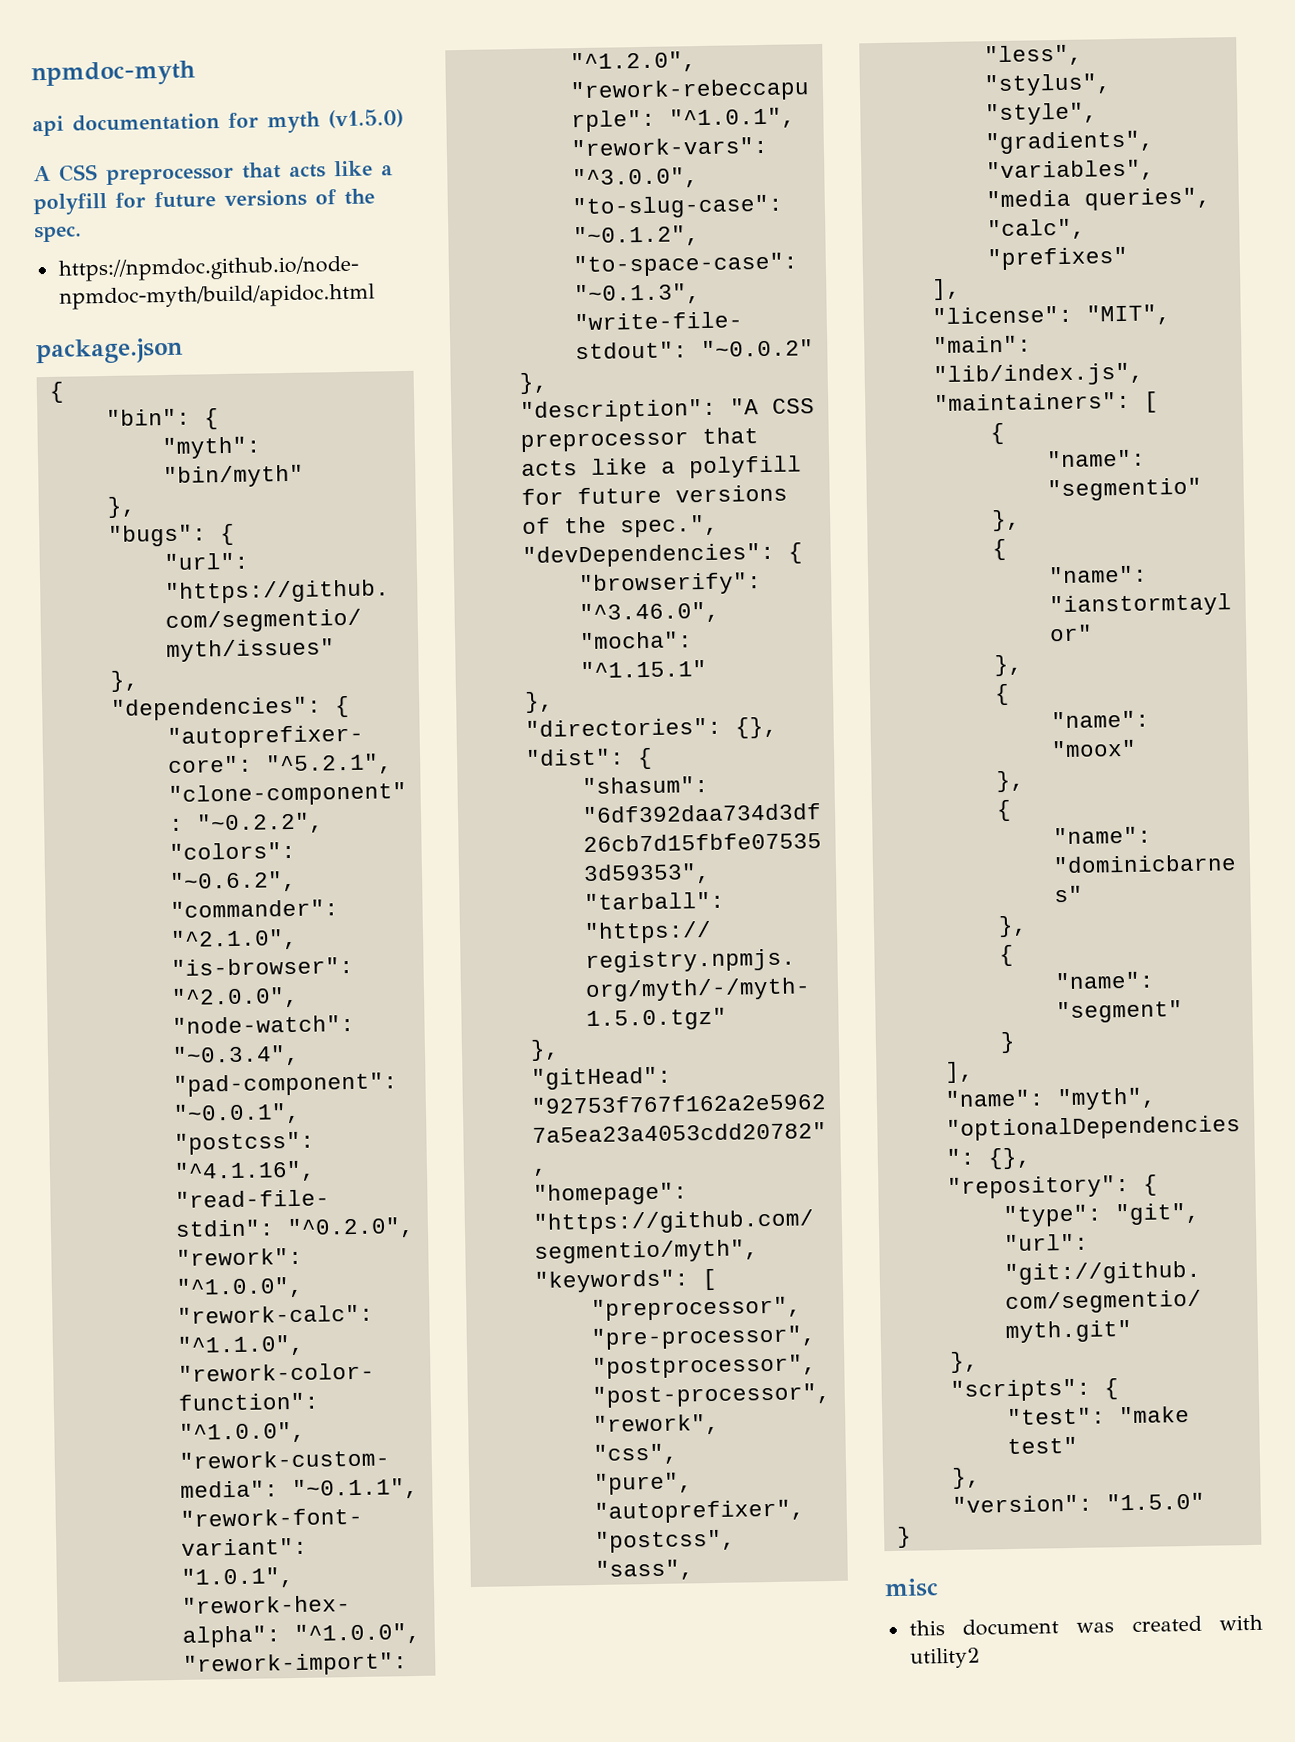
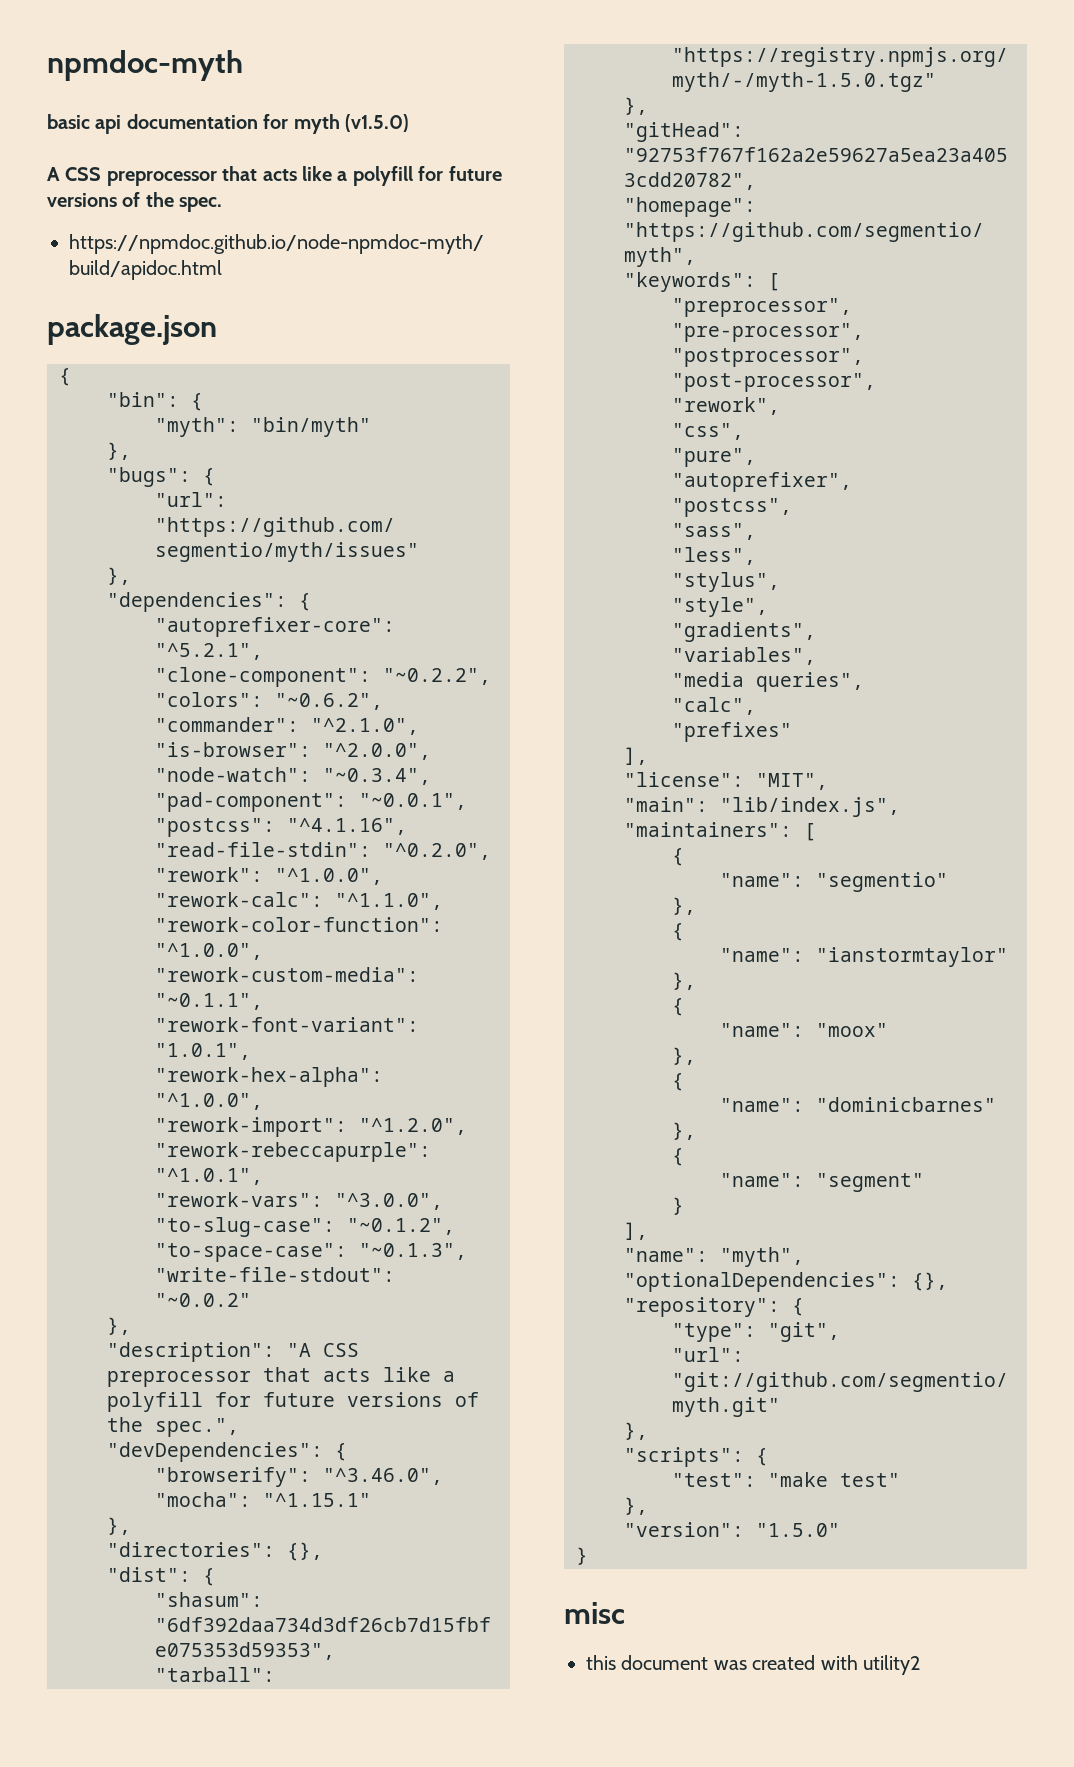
(196, 74) none -> [47,114,90,129] basic

